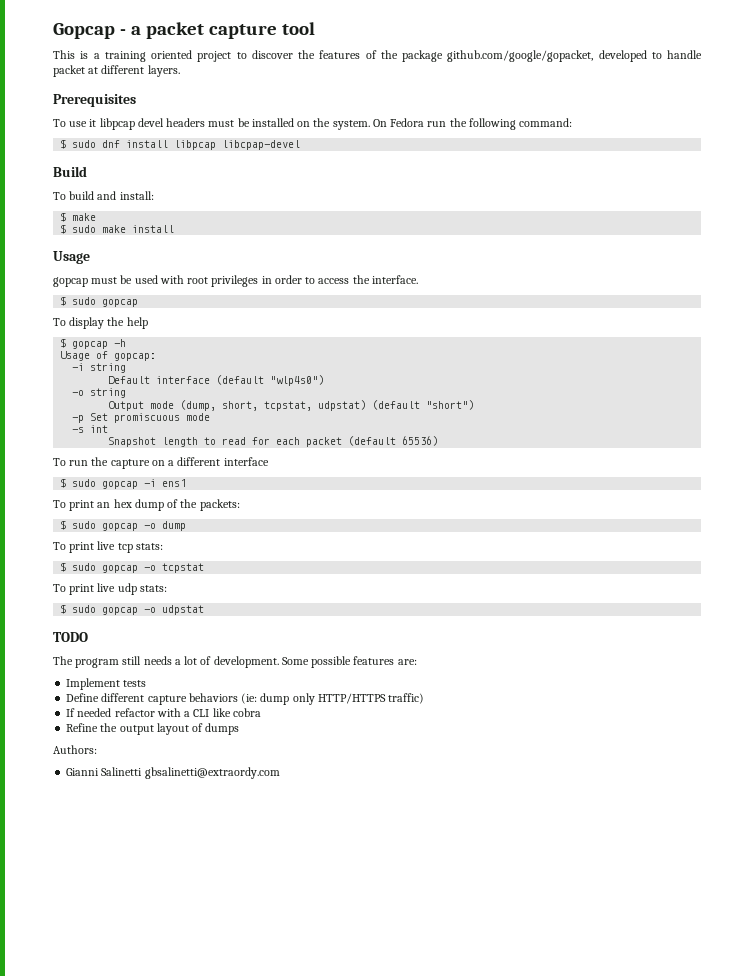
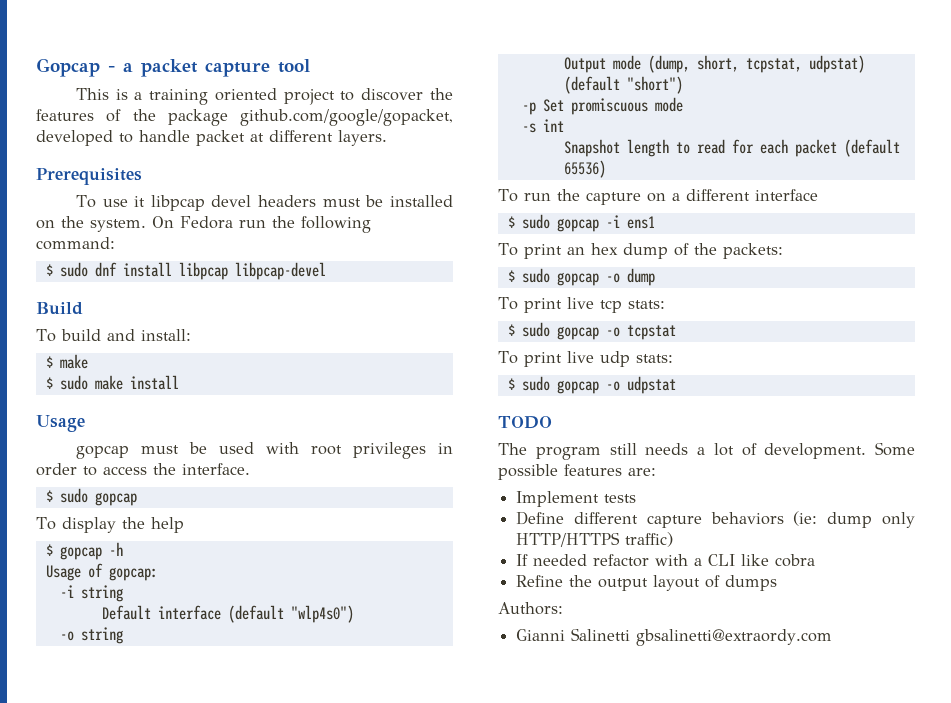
[222,140,301,150] libcpap-devel -> [234,262,326,280] libpcap-devel

